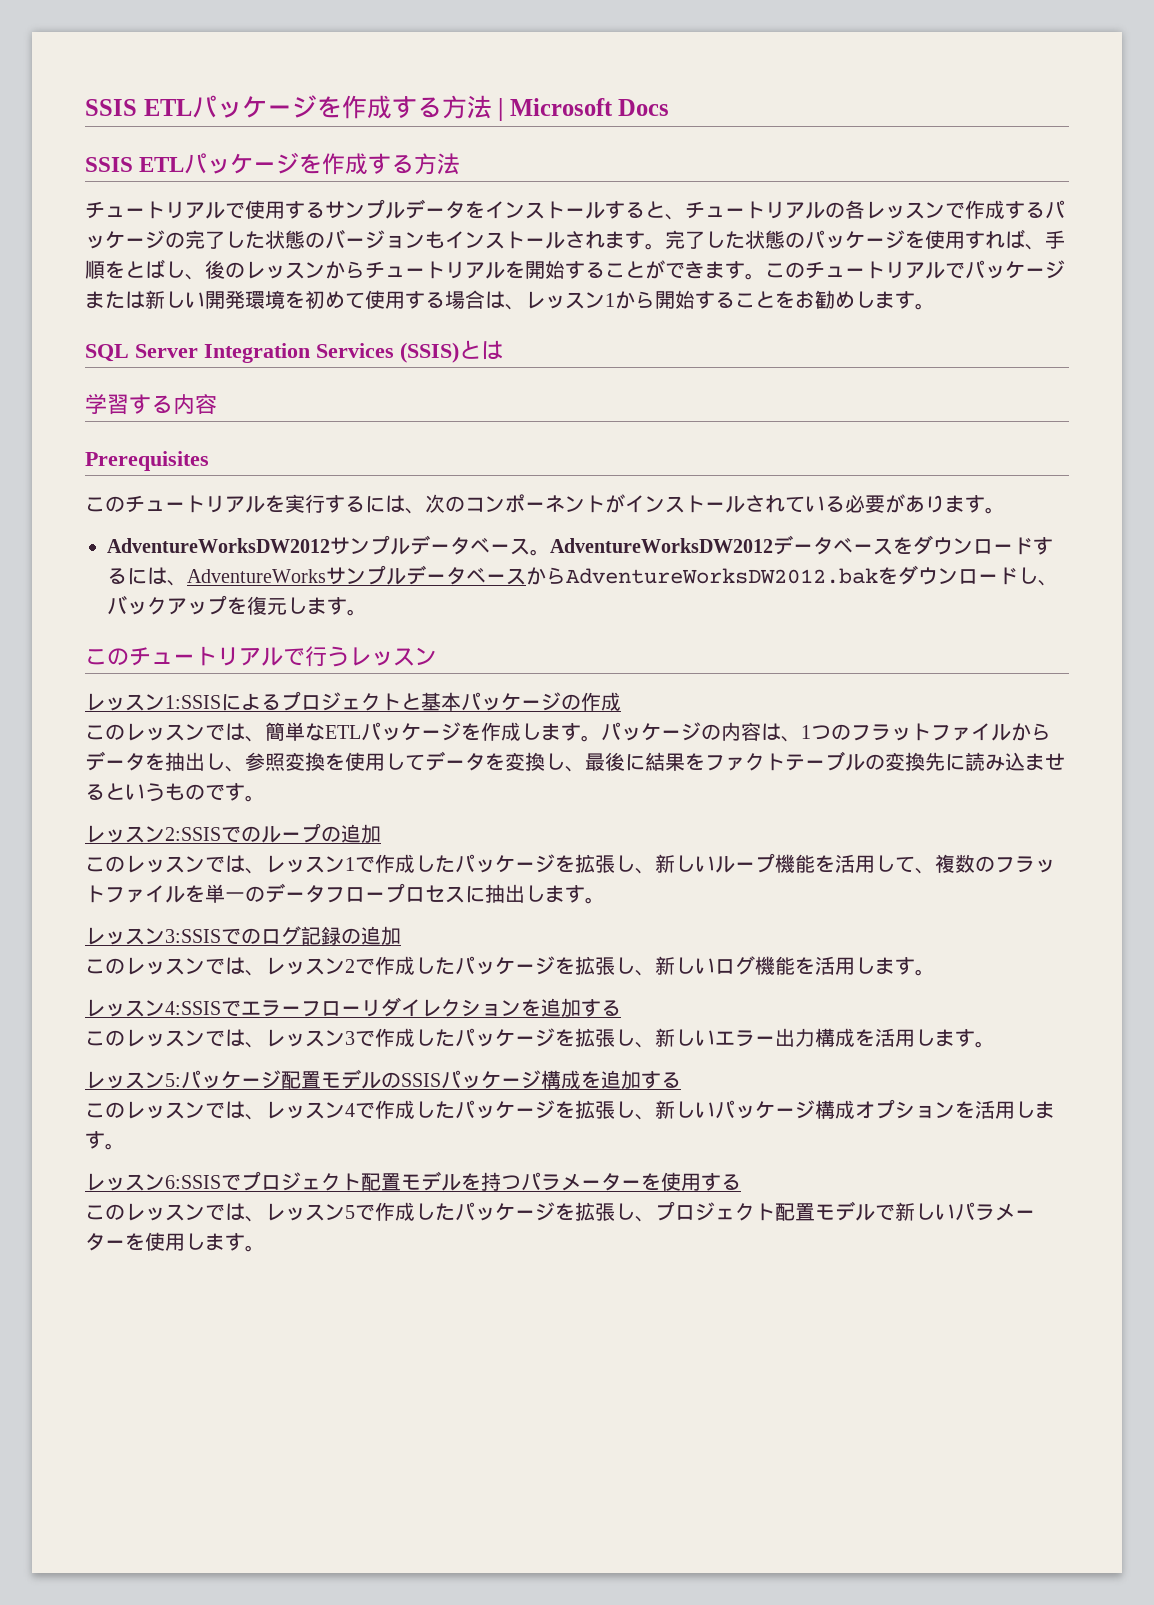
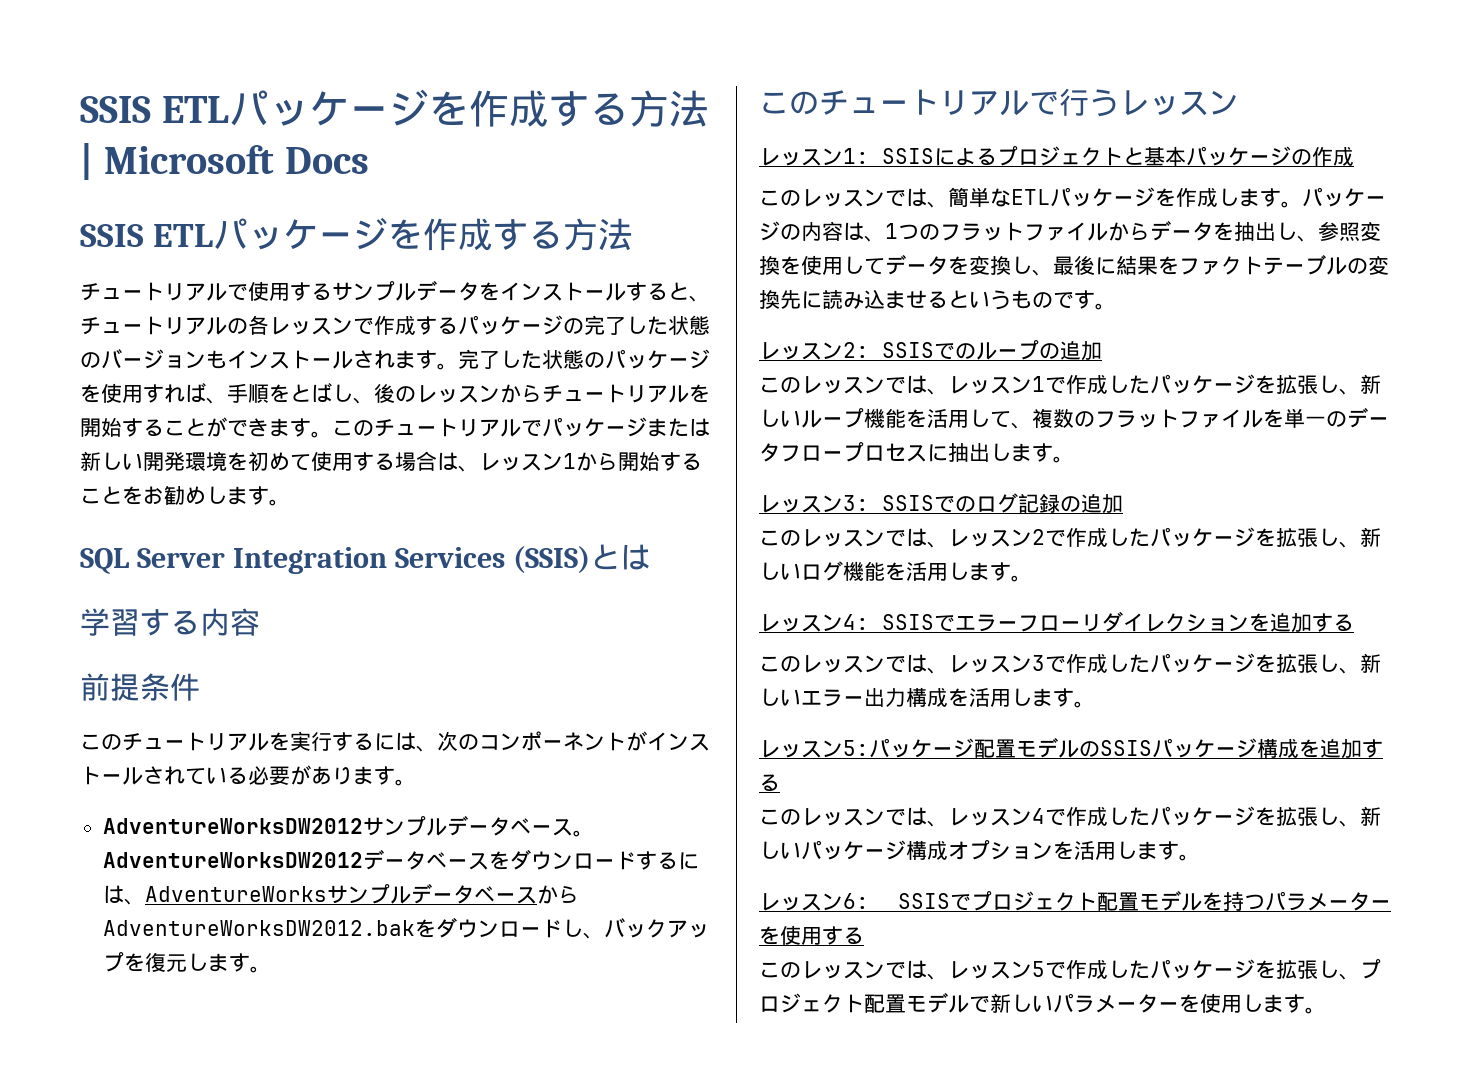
[85,451,209,471] Prerequisites -> [80,673,200,701] 前提条件
[165,695,221,709] 1:SSIS -> [843,148,934,164] 1: SSIS
[165,827,221,841] 2:SSIS -> [843,342,934,358] 2: SSIS
[165,929,221,943] 3:SSIS -> [843,495,934,511] 3: SSIS
[165,1001,221,1015] 4:SSIS -> [843,614,934,630] 4: SSIS
[165,1175,221,1189] 6:SSIS -> [843,893,950,909] 6: SSIS

